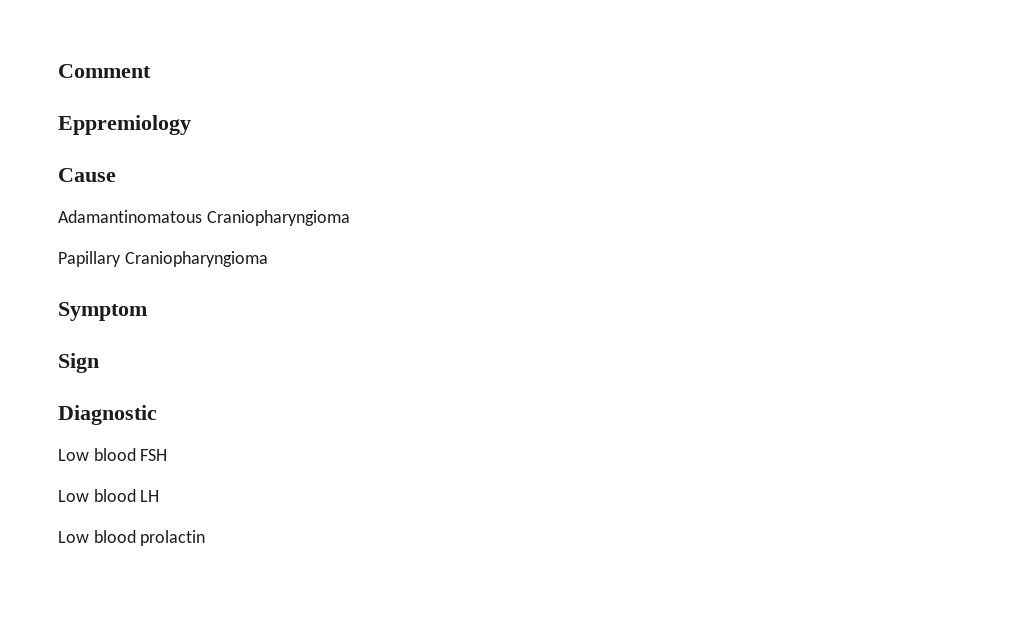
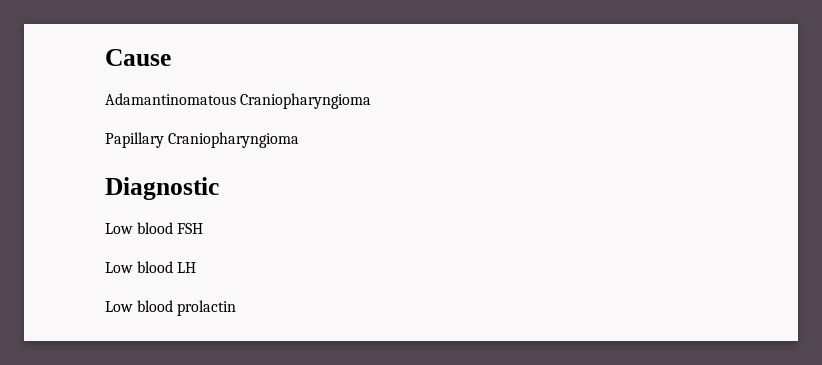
[58,64,151,78] [58,115,191,135] Comment // Eppremiology // -> (105, 57) none
[58,302,147,321] [58,353,99,373] // Symptom // Sign -> (300, 140) none

